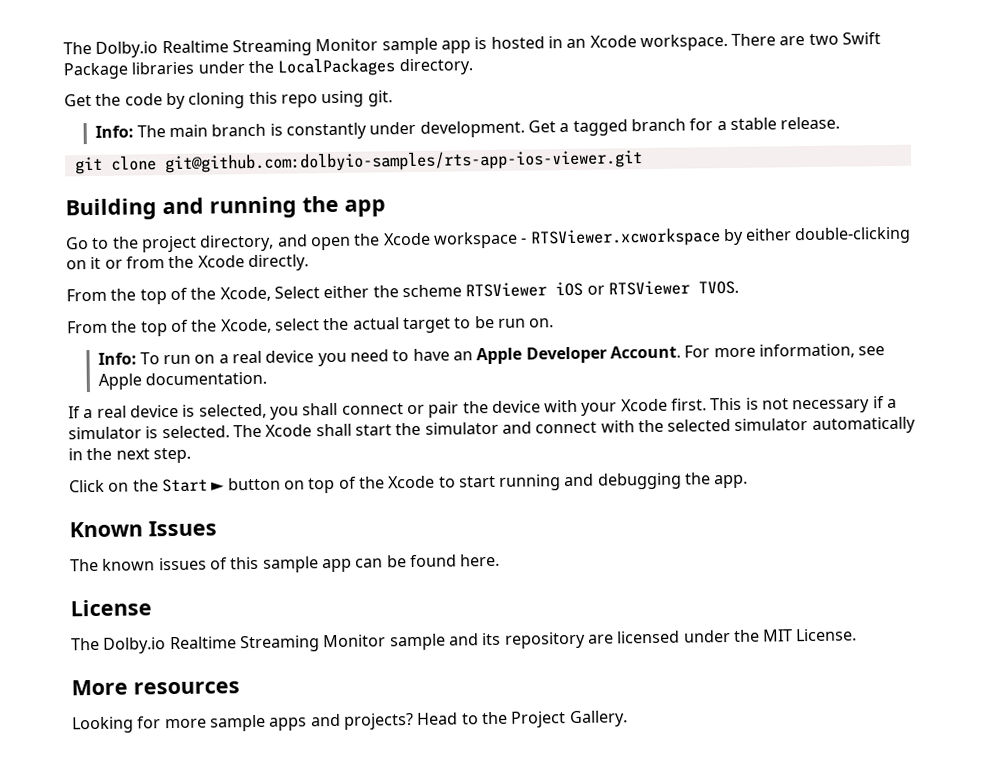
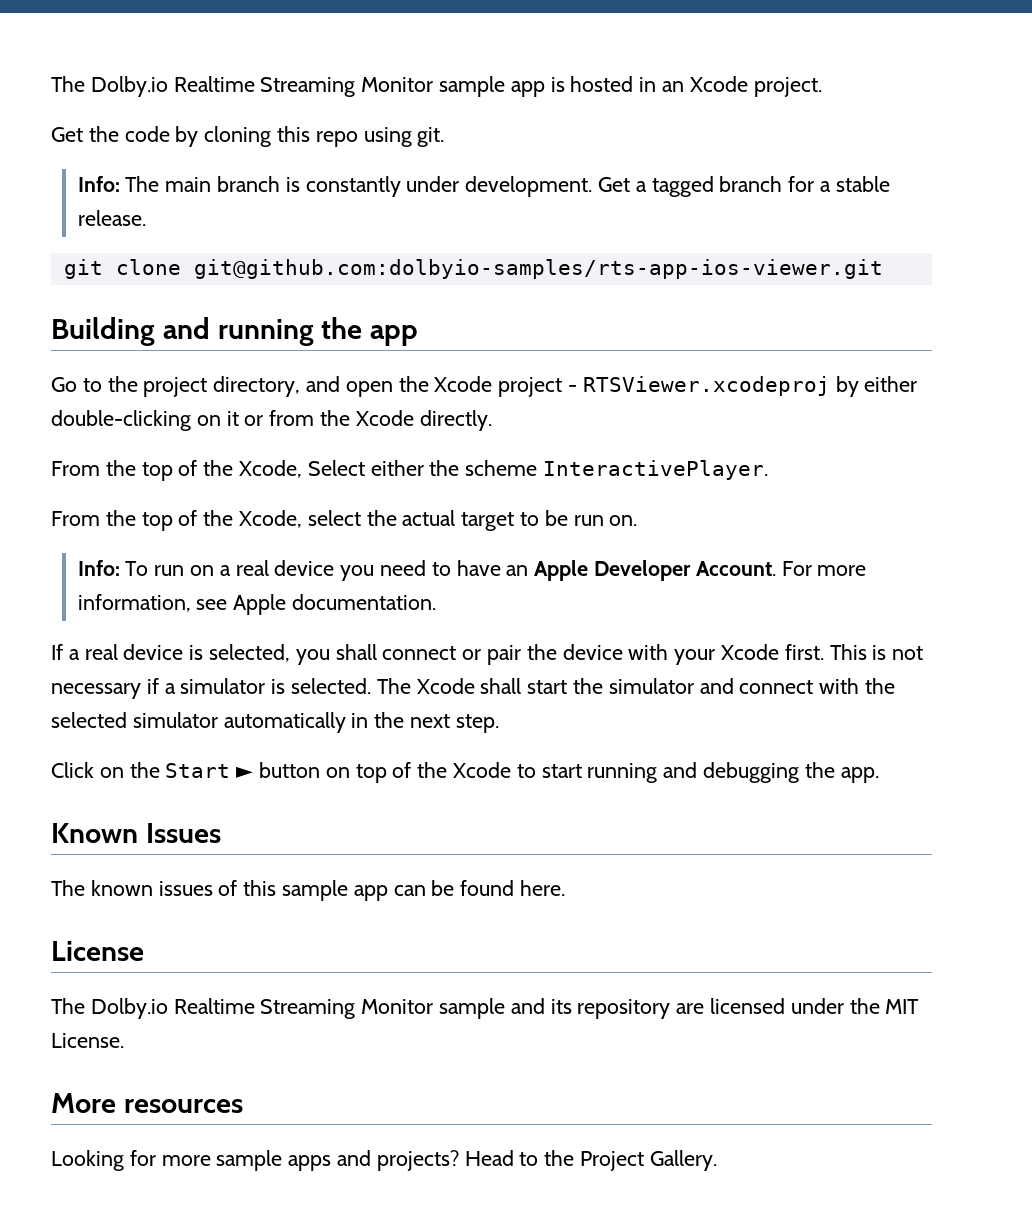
[639,32,882,52] [63,57,474,80] workspace. There are two Swift Package libraries under the LocalPackages directory. -> [753,77,822,97] project.
[432,227,721,249] workspace - RTSViewer.xcworkspace -> [498,376,830,397] project - RTSViewer.xcodeproj
[465,280,739,298] RTSViewer iOS or RTSViewer TVOS. -> [543,460,769,480] InteractivePlayer.

